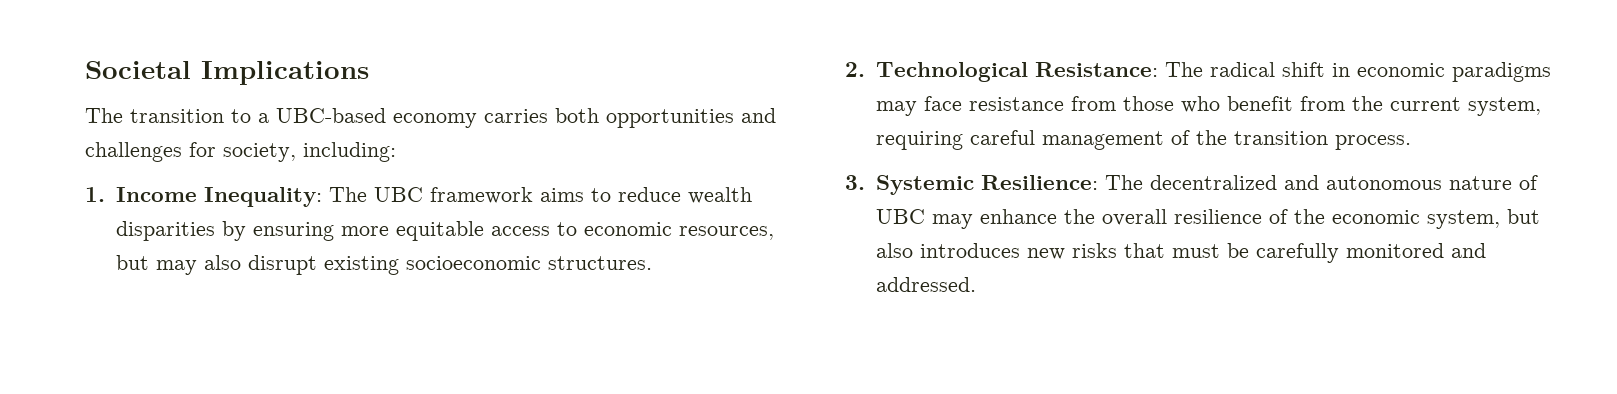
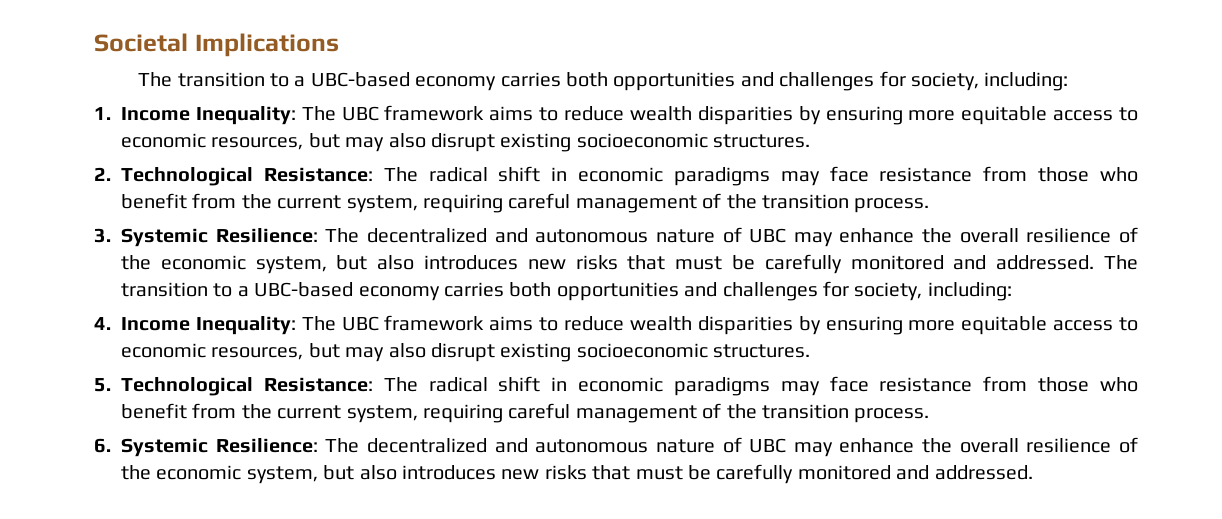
(976, 284) none -> [1103,255,1138,270] [121,281,1012,301] [94,315,1138,335] [121,343,811,362] [94,376,1138,396] [121,403,930,423] [94,437,1138,457] [121,464,1033,484] The transition to a UBC-based economy carries both opportunities and challenges for society, including: // 4. Income Inequality: The UBC framework aims to reduce wealth disparities by ensuring more equitable access to economic resources, but may also disrupt existing socioeconomic structures. // 5. Technological Resistance: The radical shift in economic paradigms may face resistance from those who benefit from the current system, requiring careful management of the transition process. // 6. Systemic Resilience: The decentralized and autonomous nature of UBC may enhance the overall resilience of the economic system, but also introduces new risks that must be carefully monitored and addressed.

